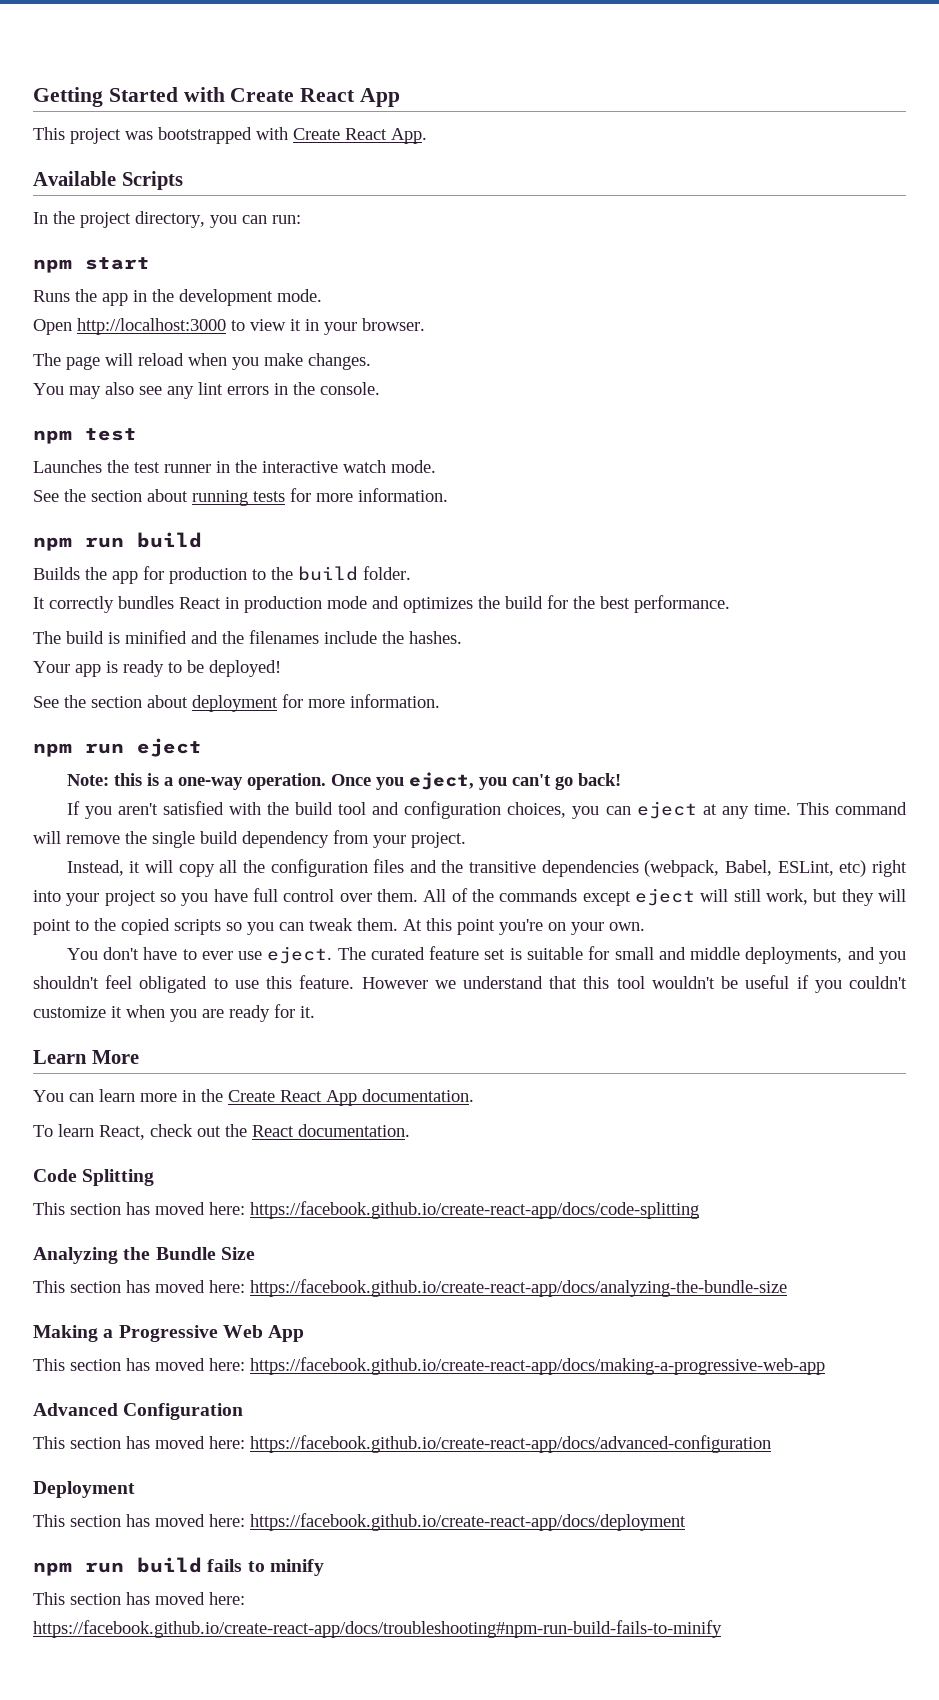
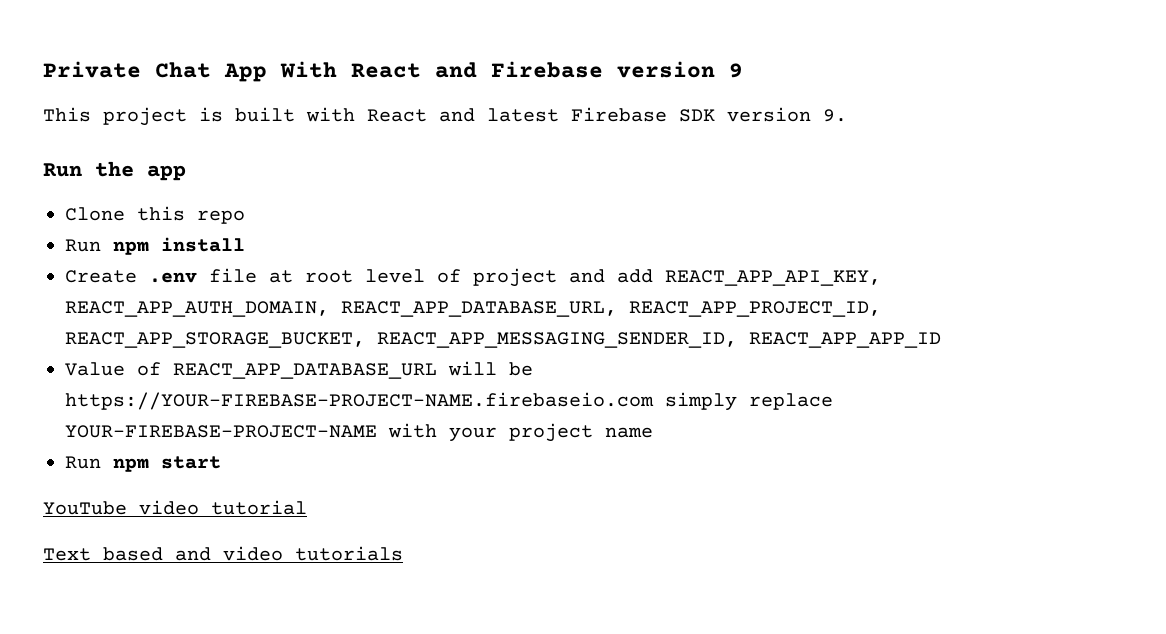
[33,87,401,107] [33,127,427,144] [33,171,183,190] [33,211,301,228] [33,257,150,273] [33,289,322,306] [33,318,425,335] [33,353,371,370] [33,382,380,399] [33,428,137,444] [33,460,436,473] [33,488,448,506] [33,532,202,551] [33,566,411,584] [33,595,730,613] [33,630,462,644] [33,660,281,677] [33,694,440,712] [33,738,202,757] [66,772,621,790] [66,801,907,819] [33,830,466,848] [66,859,907,877] [33,888,907,906] [33,918,645,935] [66,946,906,964] [33,975,907,993] [33,1004,315,1022] [33,1050,139,1064] [33,1089,474,1106] [33,1124,410,1140] [33,1169,155,1186] [33,1201,699,1219] [33,1247,255,1264] [33,1279,787,1297] [33,1325,305,1342] [33,1357,825,1375] [33,1403,244,1420] [33,1435,771,1453] [33,1481,135,1498] [33,1513,686,1531] [33,1557,324,1576] [33,1592,245,1605] [33,1620,722,1638] Getting Started with Create React App // This project was bootstrapped with Create React App. // Available Scripts // In the project directory, you can run: // npm start // Runs the app in the development mode. // Open http://localhost:3000 to view it in your browser. // The page will reload when you make changes. // You may also see any lint errors in the console. // npm test // Launches the test runner in the interactive watch mode. // See the section about running tests for more information. // npm run build // Builds the app for production to the build folder. // It correctly bundles React in production mode and optimizes the build for the best performance. // The build is minified and the filenames include the hashes. // Your app is ready to be deployed! // See the section about deployment for more information. // npm run eject // Note: this is a one-way operation. Once you eject, you can't go back! // If you aren't satisfied with the build tool and configuration choices, you can eject at any time. This command will remove the single build dependency from your project. // Instead, it will copy all the configuration files and the transitive dependencies (webpack, Babel, ESLint, etc) right into your project so you have full control over them. All of the commands except eject will still work, but they will point to the copied scripts so you can tweak them. At this point you're on your own. // You don't have to ever use eject. The curated feature set is suitable for small and middle deployments, and you shouldn't feel obligated to use this feature. However we understand that this tool wouldn't be useful if you couldn't customize it when you are ready for it. // Learn More // You can learn more in the Create React App documentation. // To learn React, check out the React documentation. // Code Splitting // This section has moved here: https://facebook.github.io/create-react-app/docs/code-splitting // Analyzing the Bundle Size // This section has moved here: https://facebook.github.io/create-react-app/docs/analyzing-the-bundle-size // Making a Progressive Web App // This section has moved here: https://facebook.github.io/create-react-app/docs/making-a-progressive-web-app // Advanced Configuration // This section has moved here: https://facebook.github.io/create-react-app/docs/advanced-configuration // Deployment // This section has moved here: https://facebook.github.io/create-react-app/docs/deployment // npm run build fails to minify // This section has moved here: https://facebook.github.io/create-react-app/docs/troubleshooting#npm-run-build-fails-to-minify -> [43,61,743,82] [43,107,847,126] [43,161,186,181] [65,206,245,224] [65,237,245,255] [65,268,881,287] [65,301,881,317] [65,332,941,348] [65,361,533,379] [65,392,833,411] [65,423,653,442] [65,456,221,472] [43,500,307,515] [43,546,403,561] Private Chat App With React and Firebase version 9 // This project is built with React and latest Firebase SDK version 9. // Run the app // Clone this repo // Run npm install // Create .env file at root level of project and add REACT_APP_API_KEY, REACT_APP_AUTH_DOMAIN, REACT_APP_DATABASE_URL, REACT_APP_PROJECT_ID, REACT_APP_STORAGE_BUCKET, REACT_APP_MESSAGING_SENDER_ID, REACT_APP_APP_ID // Value of REACT_APP_DATABASE_URL will be https://YOUR-FIREBASE-PROJECT-NAME.firebaseio.com simply replace YOUR-FIREBASE-PROJECT-NAME with your project name // Run npm start // YouTube video tutorial // Text based and video tutorials

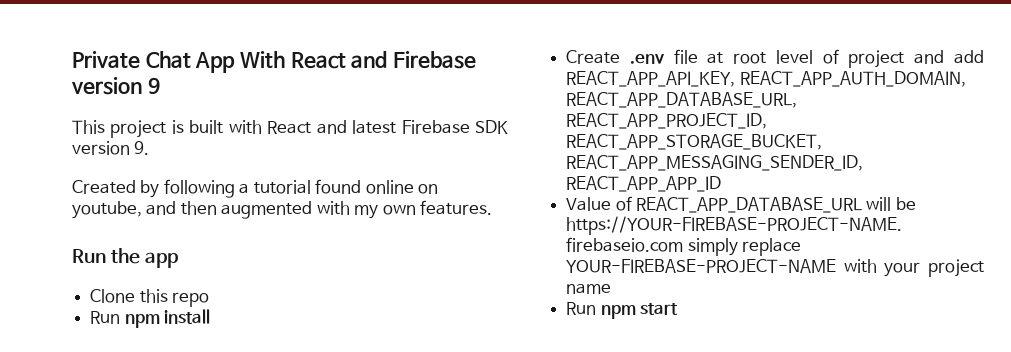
(847, 115) none -> [72,179,439,198] [72,200,493,219] // Created by following a tutorial found online on youtube, and then augmented with my own features.
[43,500,307,515] [43,546,403,561] // YouTube video tutorial // Text based and video tutorials -> (679, 309) none

